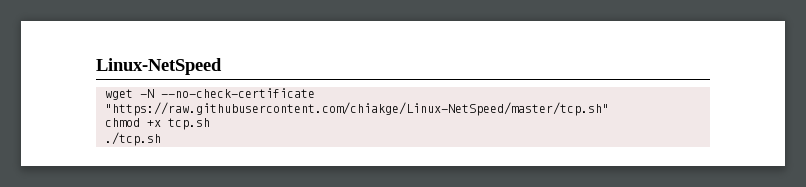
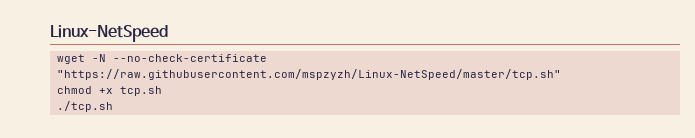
[104,102,609,116] "https://raw.githubusercontent.com/chiakge/Linux-NetSpeed/master/tcp.sh" -> [56,69,561,80] "https://raw.githubusercontent.com/mspzyzh/Linux-NetSpeed/master/tcp.sh"

